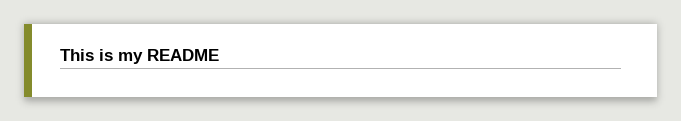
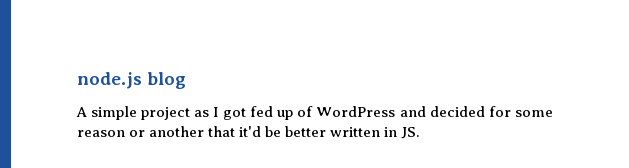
[60,49,219,64] This is my README -> [77,72,187,89] [76,106,553,120] [77,126,421,139] node.js blog // A simple project as I got fed up of WordPress and decided for some reason or another that it'd be better written in JS.

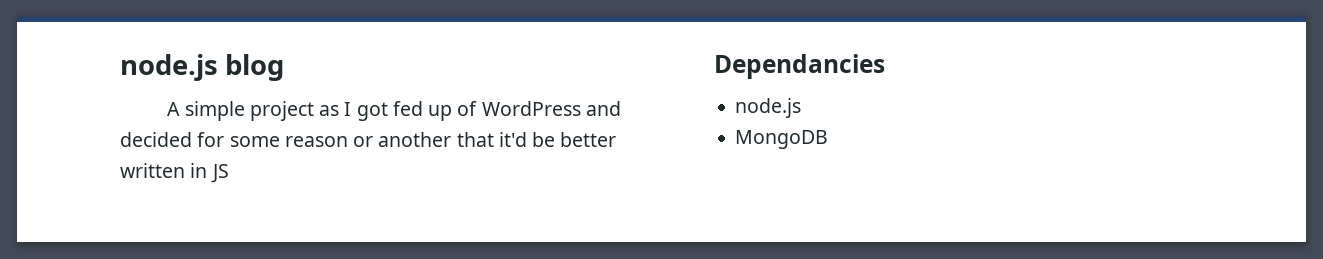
[401,127,421,139] JS. -> [210,164,229,183] [714,54,885,79] [735,98,802,118] [735,130,829,149] JS // Dependancies // node.js // MongoDB

